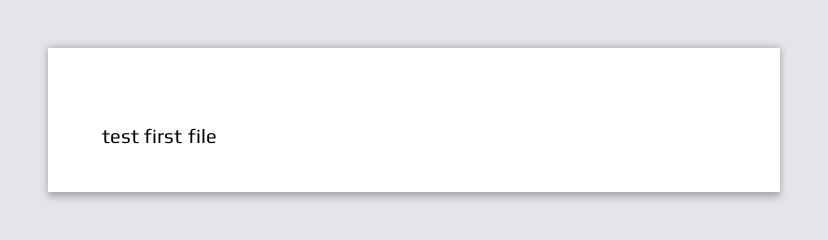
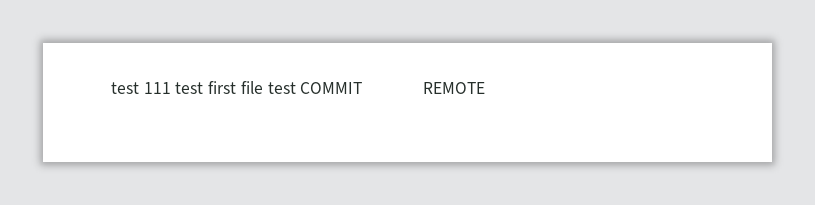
[102,128,217,144] test first file -> [111,81,485,94] test 111 test first file test COMMIT REMOTE

